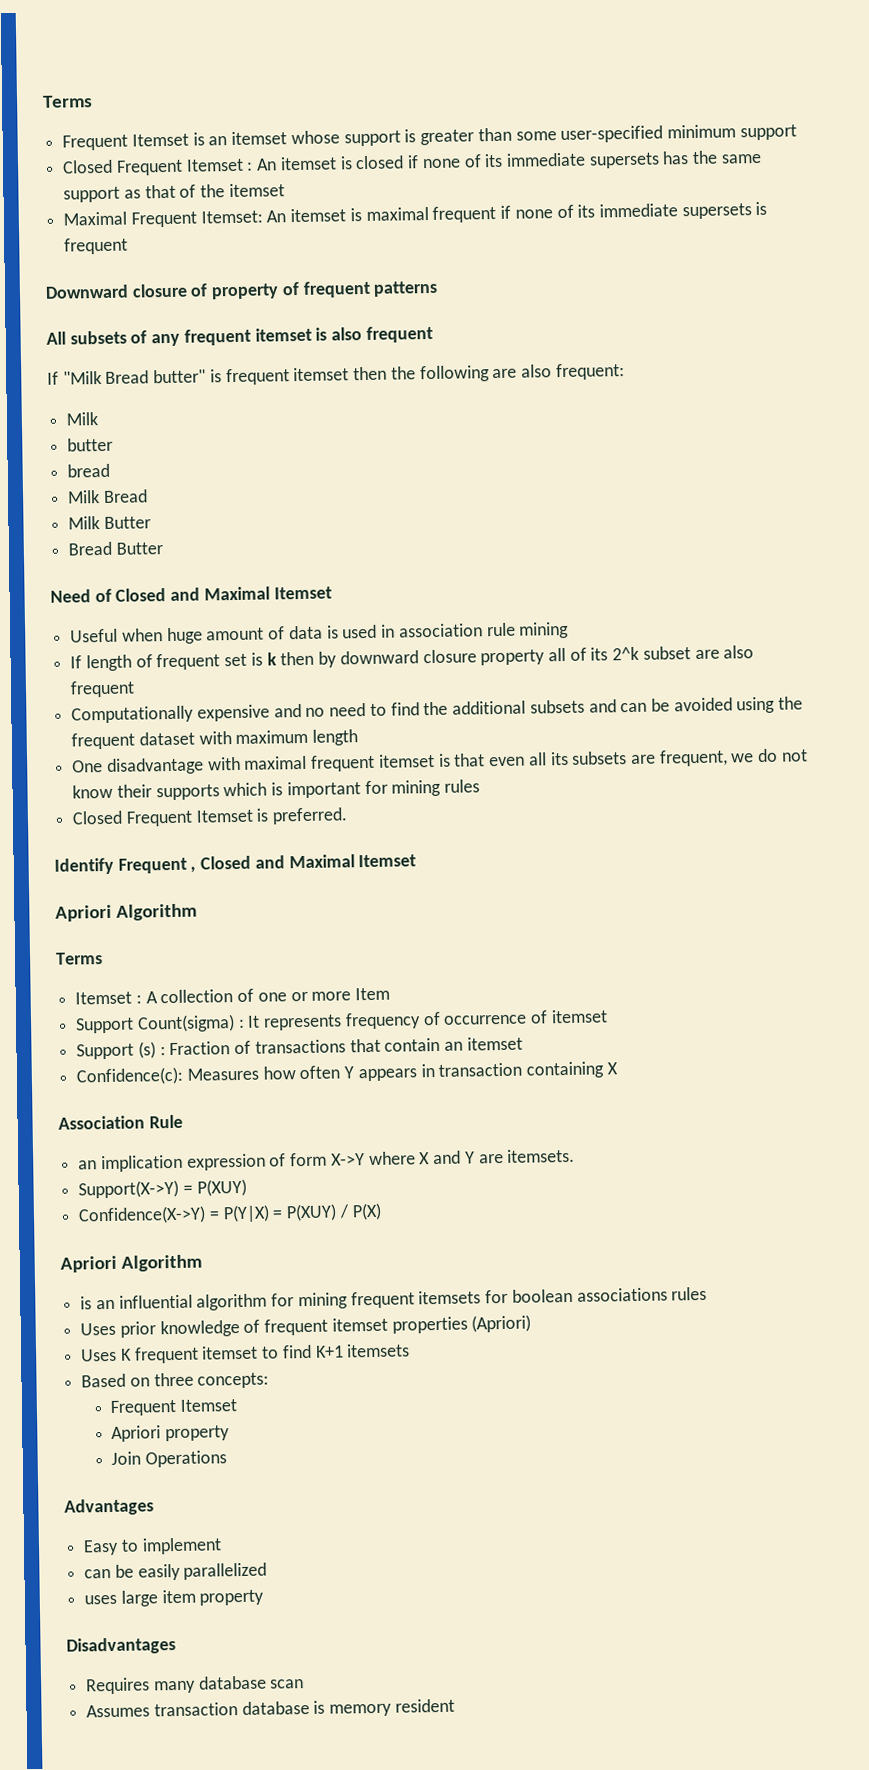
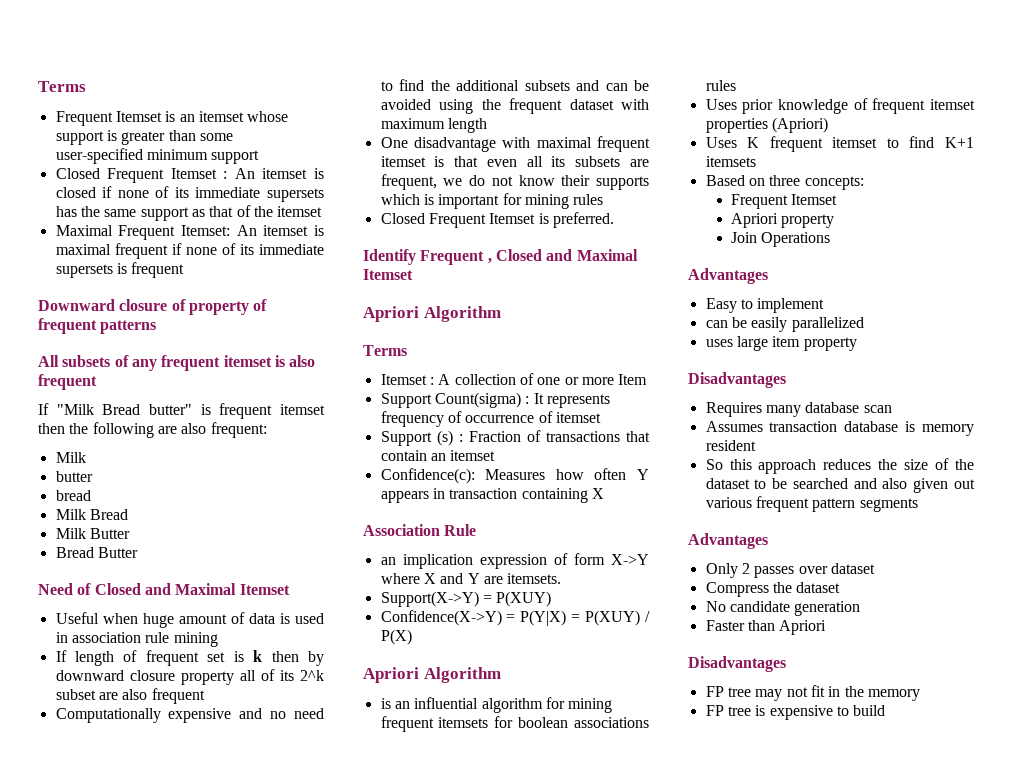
(455, 1705) none -> [705,458,974,474] [705,478,975,493] [705,496,918,512] [688,533,768,549] [705,563,875,578] [705,582,841,597] [705,601,861,616] [705,620,827,635] [688,656,786,672] [705,685,920,701] [705,705,886,720] // So this approach reduces the size of the dataset to be searched and also given out various frequent pattern segments // Advantages // Only 2 passes over dataset // Compress the dataset // No candidate generation // Faster than Apriori // Disadvantages // FP tree may not fit in the memory // FP tree is expensive to build

